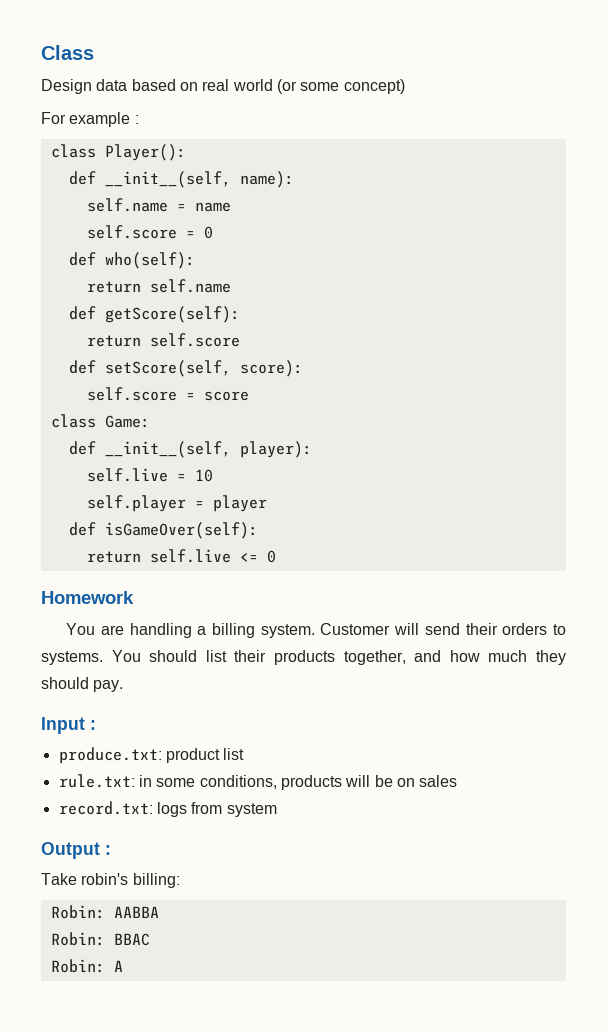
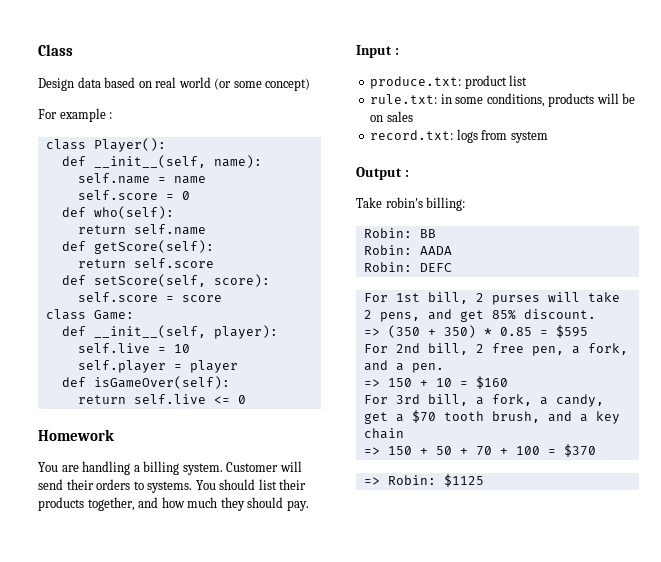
[113,906,159,918] [50,932,150,946] [50,959,123,973] AABBA // Robin: BBAC // Robin: A -> [419,229,436,238] [363,245,452,255] [363,262,452,272] [363,292,620,305] [363,309,596,322] [363,325,588,338] [363,343,628,356] [363,360,444,373] [363,376,508,389] [363,394,604,407] [363,410,620,424] [363,428,404,439] [363,444,596,457] [363,474,484,487] BB // Robin: AADA // Robin: DEFC // For 1st bill, 2 purses will take 2 pens, and get 85% discount. // => (350 + 350) * 0.85 = $595 // For 2nd bill, 2 free pen, a fork, and a pen. // => 150 + 10 = $160 // For 3rd bill, a fork, a candy, get a $70 tooth brush, and a key chain // => 150 + 50 + 70 + 100 = $370 // => Robin: $1125

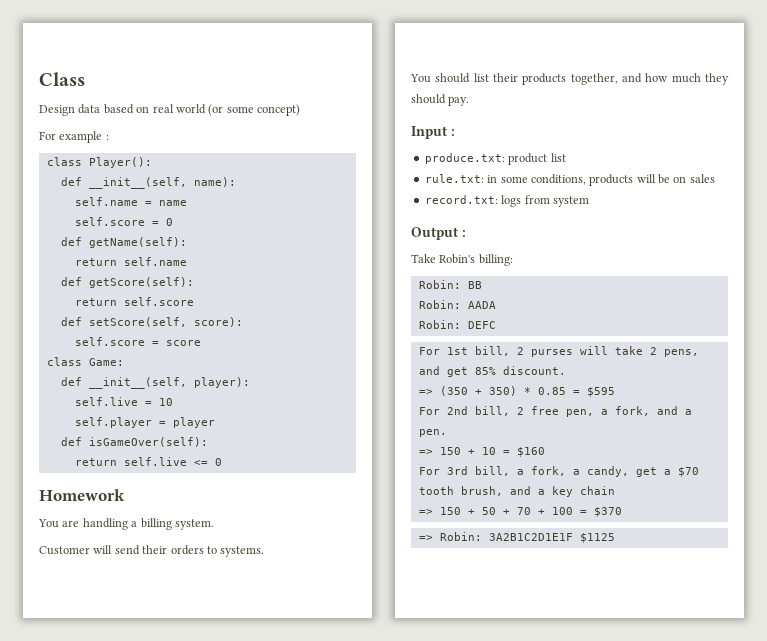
[93,206,174,219] who(self): -> [88,237,187,248] getName(self):
(223, 469) none -> (214, 524) //
(193, 487) none -> (265, 551) //
[385,197,423,208] robin's -> [439,254,476,264] Robin's
(436, 480) none -> [488,533,573,541] 3A2B1C2D1E1F

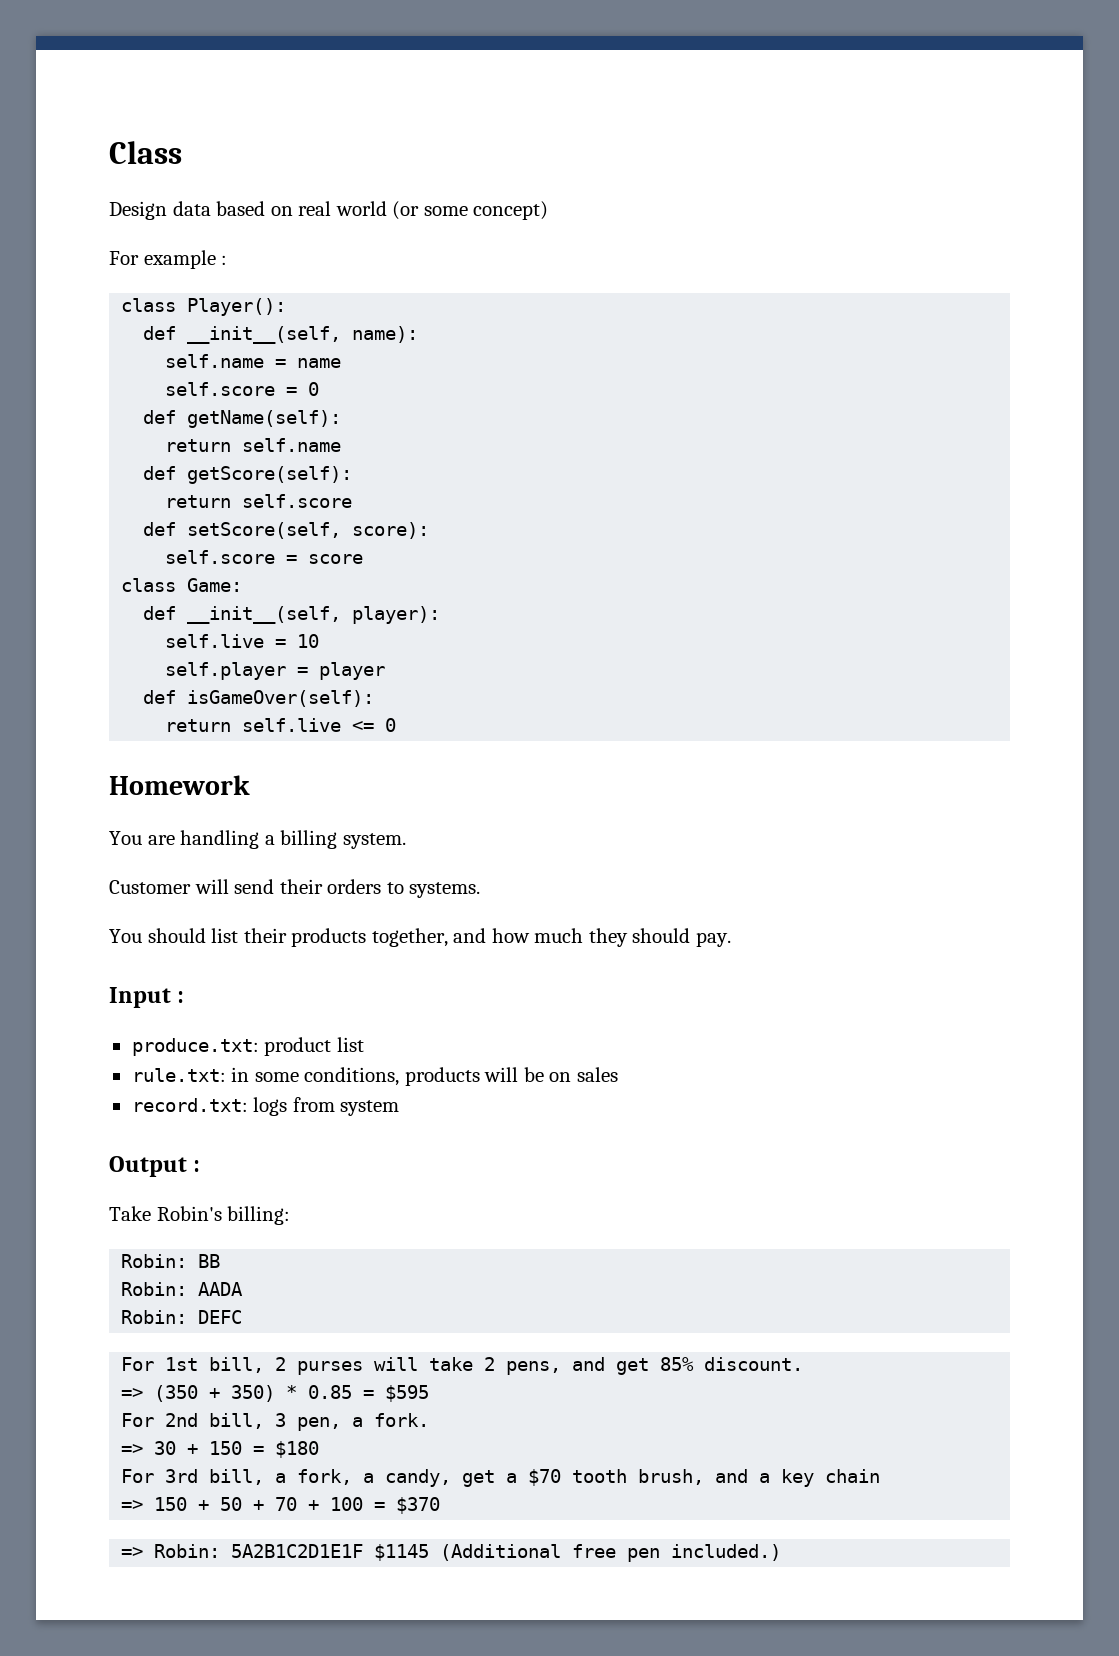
[516,406,692,417] [418,429,447,437] [418,447,545,457] 2 free pen, a fork, and a pen. // => 150 + 10 = $160 -> [275,1413,430,1431] [121,1441,320,1458] 3 pen, a fork. // => 30 + 150 = $180
[488,533,615,543] 3A2B1C2D1E1F $1125 -> [231,1544,782,1562] 5A2B1C2D1E1F $1145 (Additional free pen included.)

